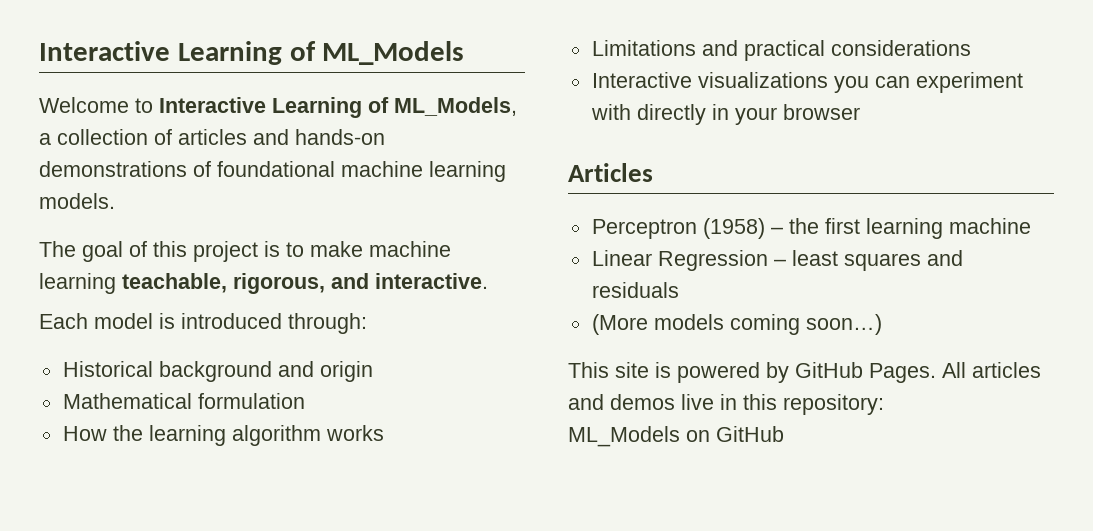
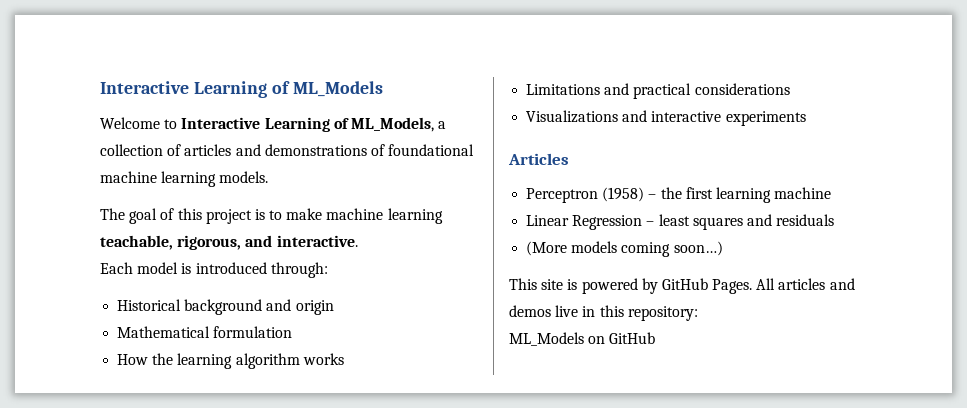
[295,129,385,145] hands-on -> (261, 150) none
[591,72,1023,93] [590,104,860,125] Interactive visualizations you can experiment with directly in your browser -> [526,110,806,126] Visualizations and interactive experiments

